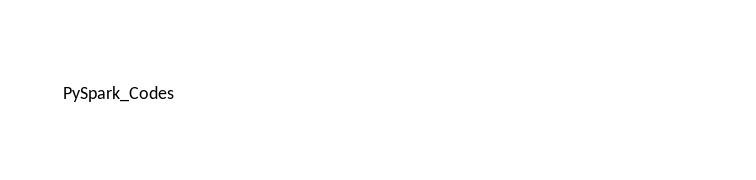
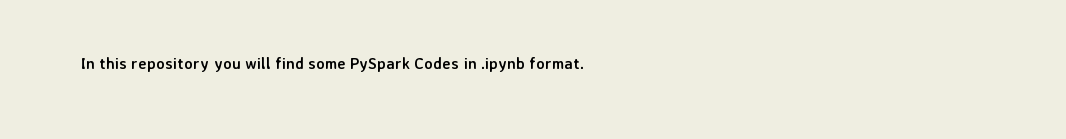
[63,86,174,102] PySpark_Codes -> [81,57,585,72] In this repository you will find some PySpark Codes in .ipynb format.

